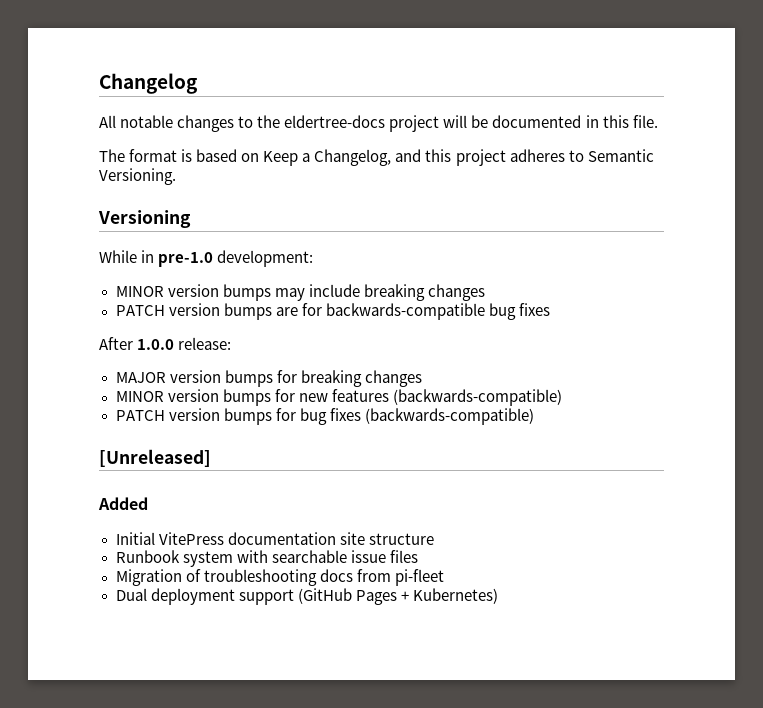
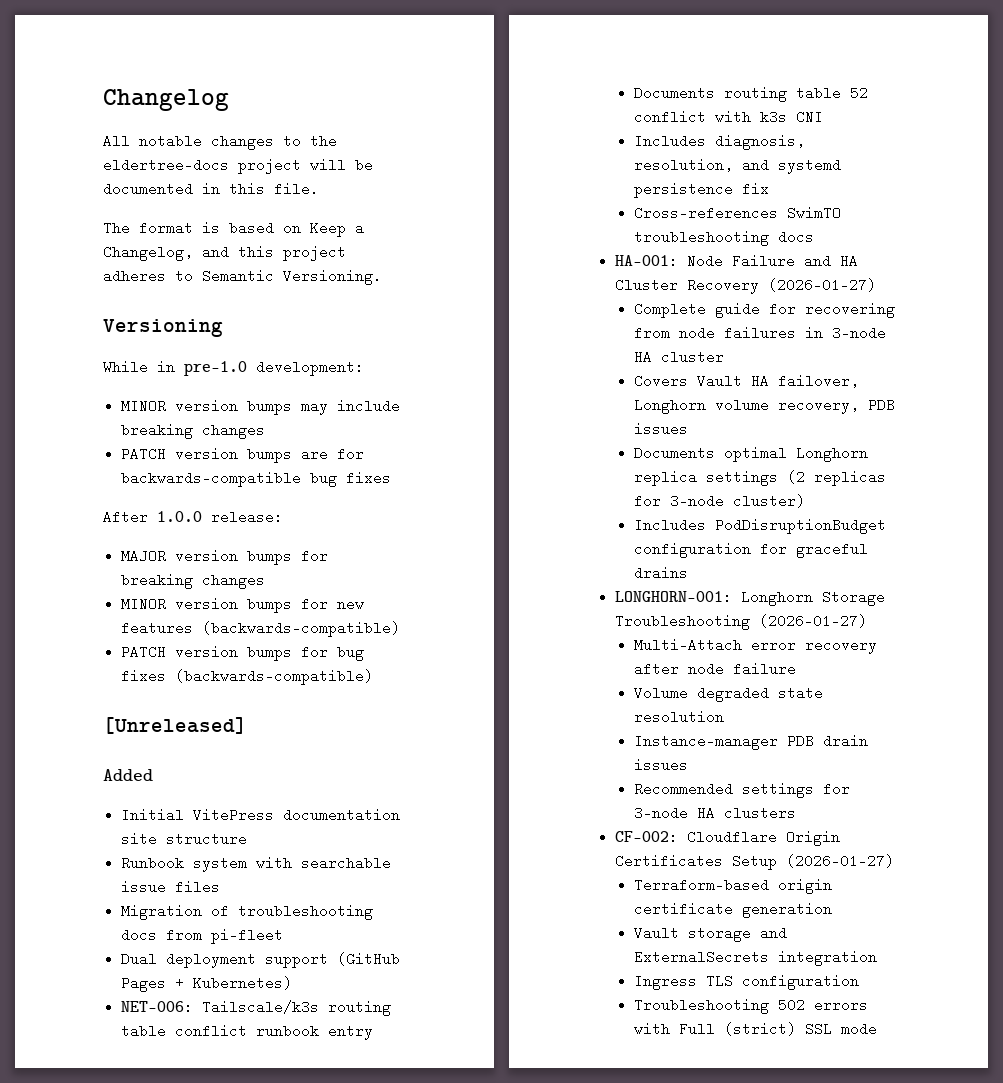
(498, 596) none -> [121,1000,392,1016] [121,1024,374,1040] [633,86,868,102] [633,110,823,124] [633,134,805,150] [633,158,841,174] [633,182,769,198] [633,206,841,220] [633,230,814,246] [615,254,859,268] [615,278,877,294] [633,302,895,318] [633,326,886,340] [633,350,724,364] [633,374,859,388] [633,398,895,414] [633,422,688,436] [633,446,868,462] [633,470,886,486] [633,494,805,508] [633,518,886,534] [633,542,868,558] [633,566,688,580] [615,590,886,606] [615,614,868,630] [633,638,877,654] [633,662,796,676] [633,686,823,702] [633,710,724,724] [633,734,868,750] [633,758,688,772] [633,782,850,798] [633,806,796,820] [615,830,841,846] [615,854,895,870] [633,878,832,894] [633,902,832,918] [633,926,787,942] [633,950,877,966] [633,974,859,990] [633,998,868,1014] [633,1022,877,1036] // NET-006: Tailscale/k3s routing table conflict runbook entry // Documents routing table 52 conflict with k3s CNI // Includes diagnosis, resolution, and systemd persistence fix // Cross-references SwimTO troubleshooting docs // HA-001: Node Failure and HA Cluster Recovery (2026-01-27) // Complete guide for recovering from node failures in 3-node HA cluster // Covers Vault HA failover, Longhorn volume recovery, PDB issues // Documents optimal Longhorn replica settings (2 replicas for 3-node cluster) // Includes PodDisruptionBudget configuration for graceful drains // LONGHORN-001: Longhorn Storage Troubleshooting (2026-01-27) // Multi-Attach error recovery after node failure // Volume degraded state resolution // Instance-manager PDB drain issues // Recommended settings for 3-node HA clusters // CF-002: Cloudflare Origin Certificates Setup (2026-01-27) // Terraform-based origin certificate generation // Vault storage and ExternalSecrets integration // Ingress TLS configuration // Troubleshooting 502 errors with Full (strict) SSL mode

